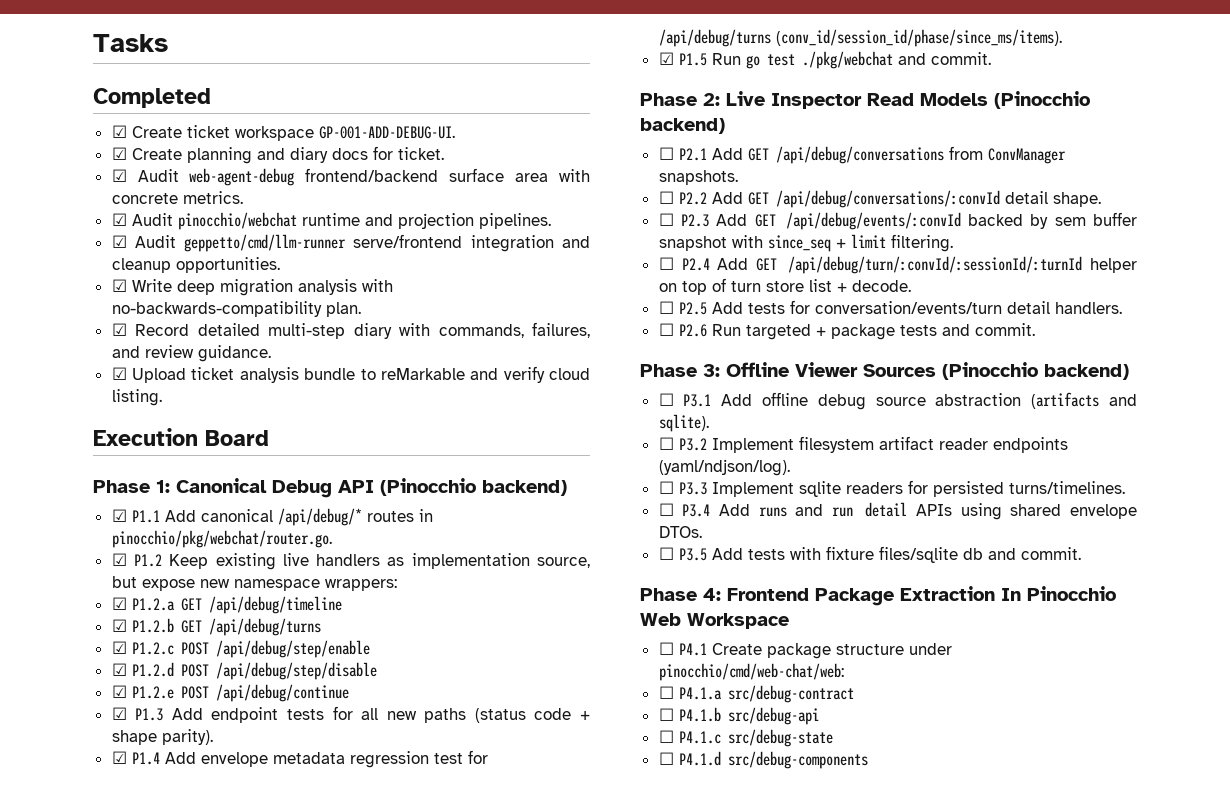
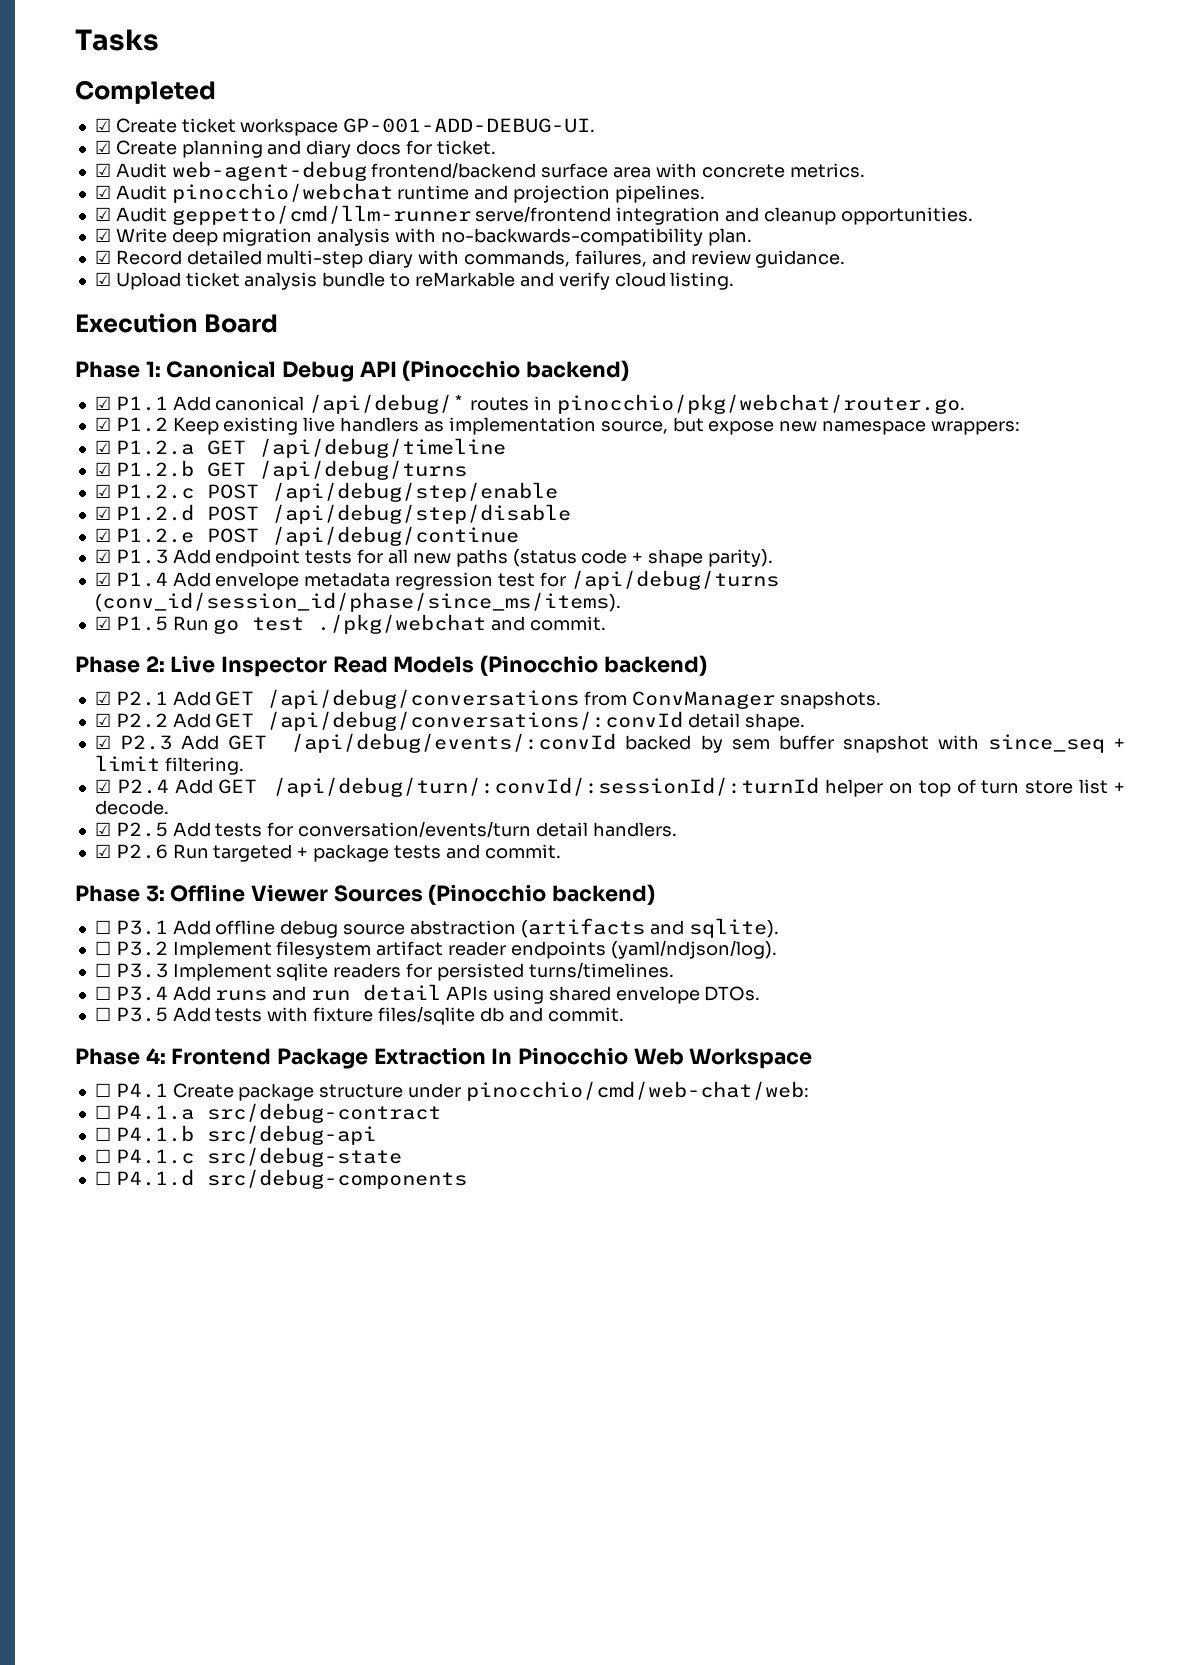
[658,147,674,160] ☐ -> [94,691,111,705] ☑
[658,191,674,204] ☐ -> [94,713,111,727] ☑
[658,213,674,226] ☐ -> [94,735,111,749] ☑
[658,257,674,270] ☐ -> [94,779,111,793] ☑
[658,301,674,314] ☐ -> [94,822,111,836] ☑
[658,323,674,336] ☐ -> [94,844,111,858] ☑

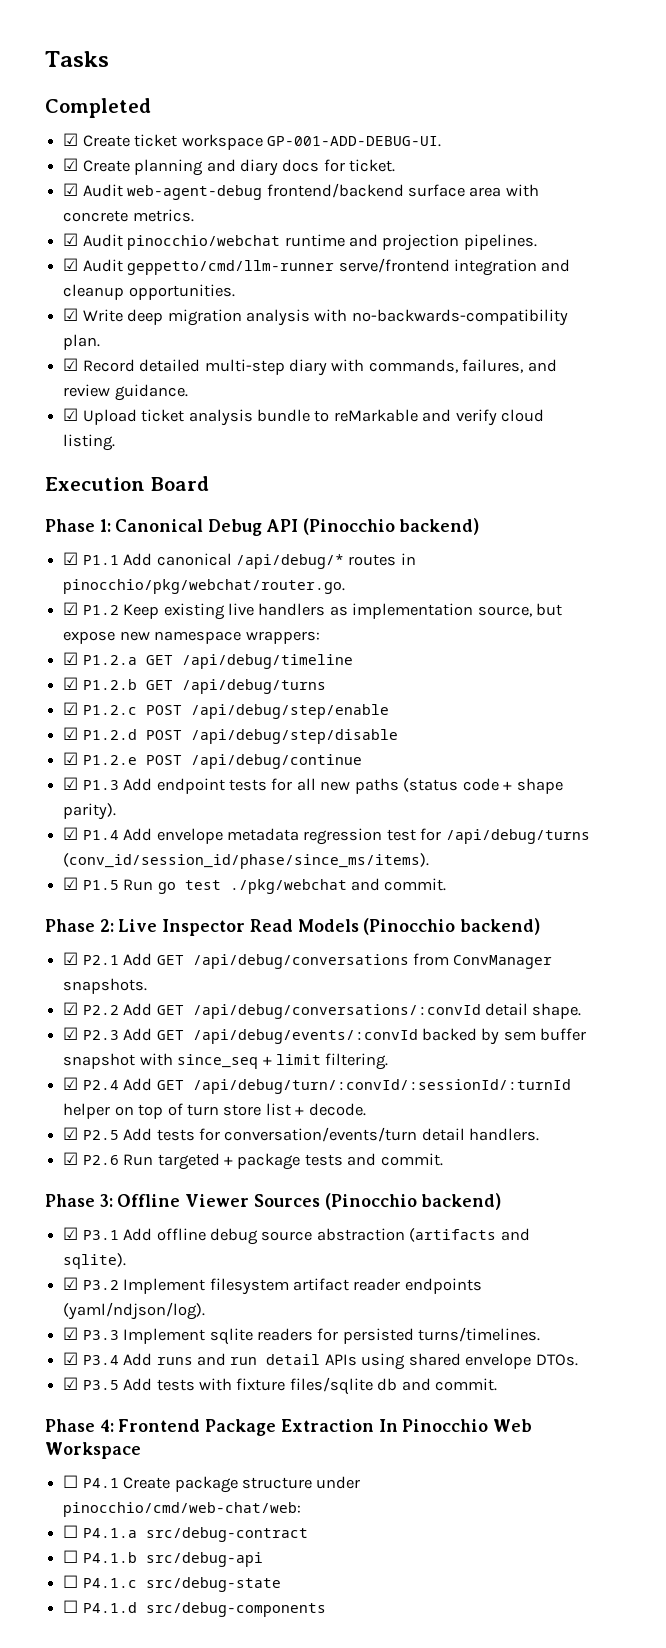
[94,920,111,934] ☐ -> [63,1227,79,1240] ☑
[94,941,111,955] ☐ -> [63,1277,79,1290] ☑
[94,963,111,977] ☐ -> [63,1327,79,1340] ☑
[94,986,111,1000] ☐ -> [63,1352,79,1365] ☑
[94,1007,111,1021] ☐ -> [63,1377,79,1390] ☑

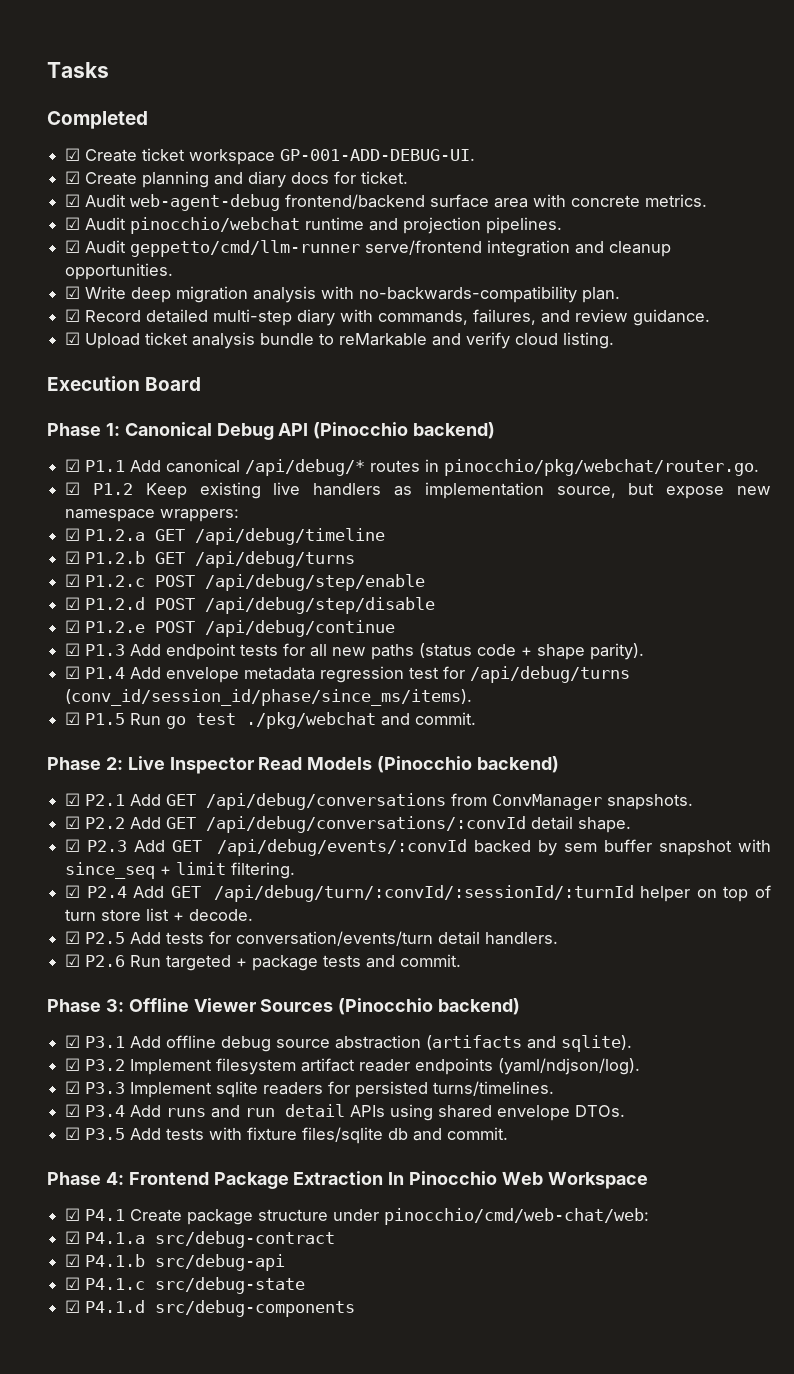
[63,1475,79,1488] ☐ -> [65,1208,81,1221] ☑
[63,1525,79,1538] ☐ -> [65,1231,81,1244] ☑
[63,1550,79,1563] ☐ -> [65,1254,81,1267] ☑
[63,1575,79,1588] ☐ -> [65,1277,81,1290] ☑
[63,1600,79,1613] ☐ -> [65,1300,81,1313] ☑

